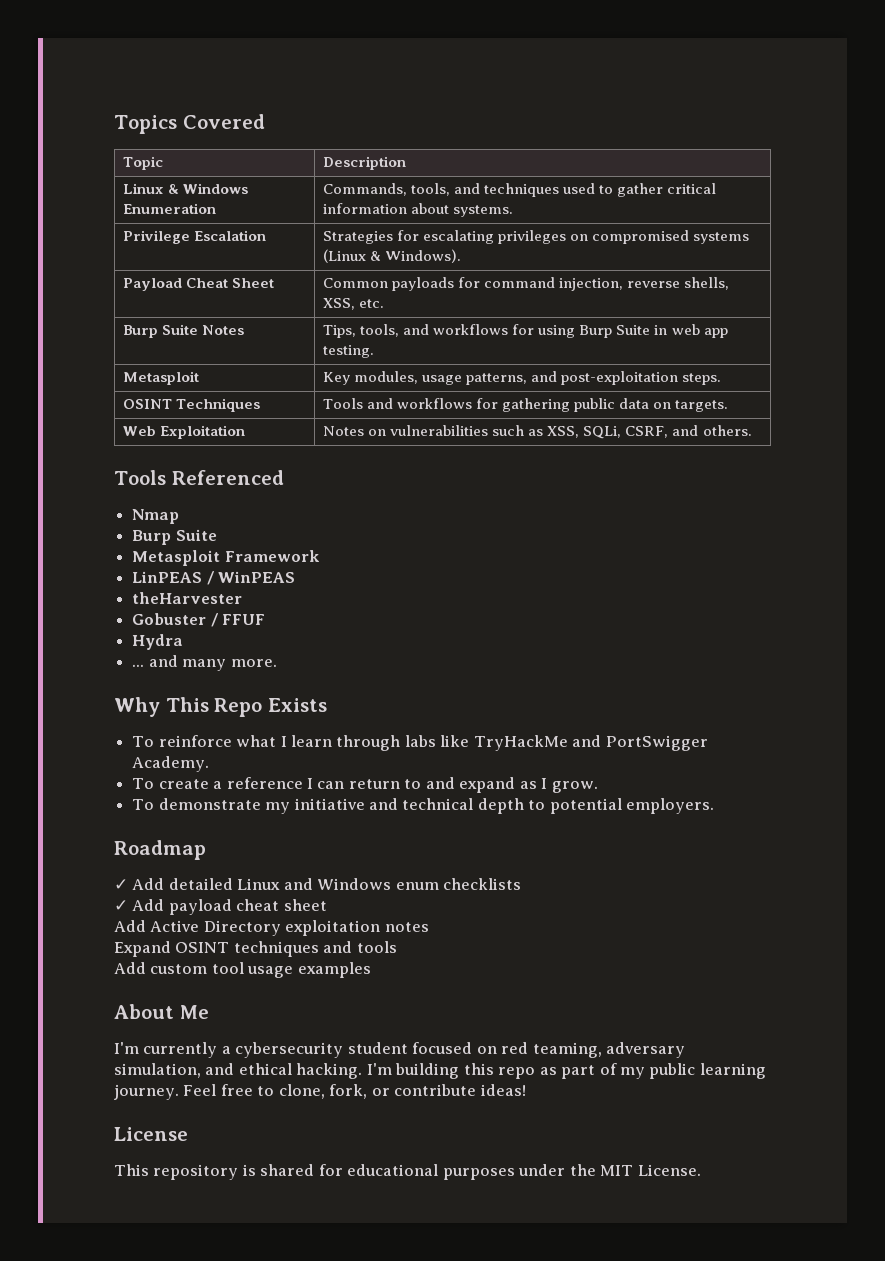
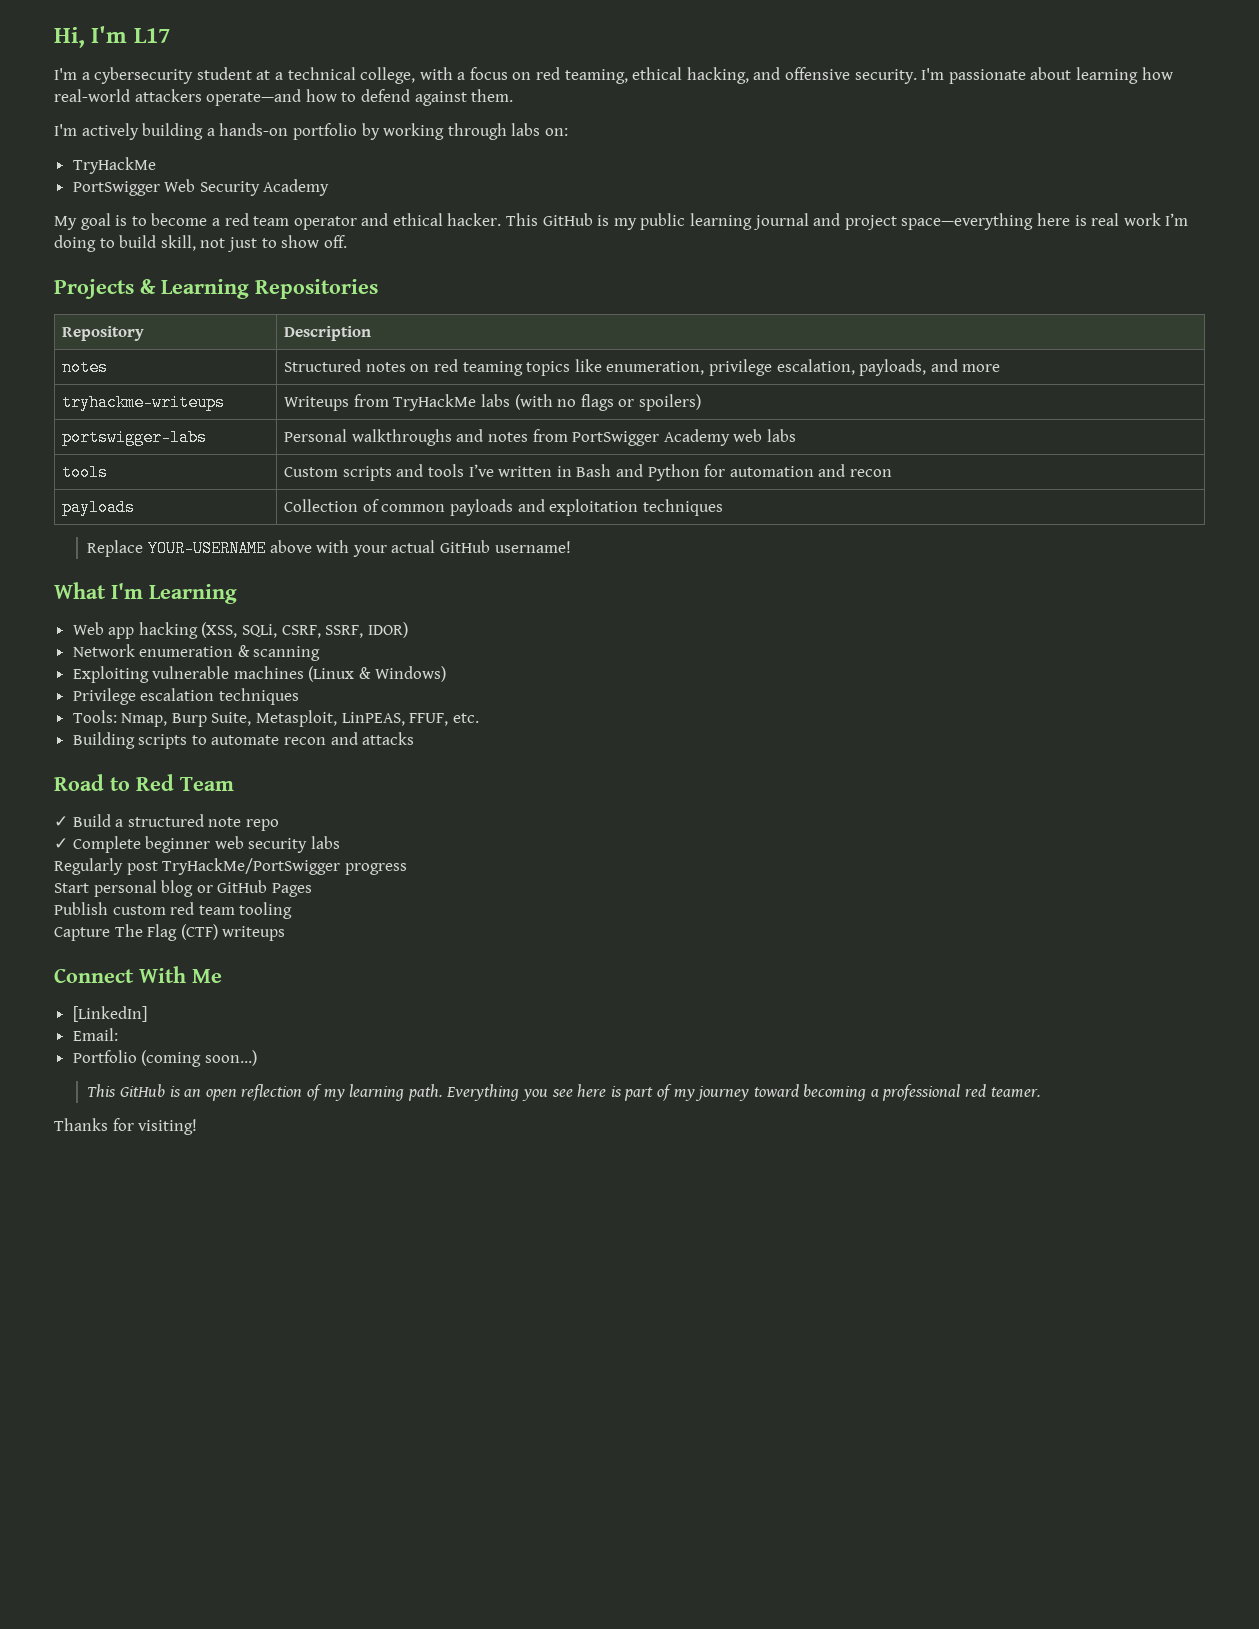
[114,114,265,134] [123,156,164,170] [323,156,407,170] [123,183,249,194] [123,203,217,214] [323,183,717,197] [323,203,514,217] [123,230,267,244] [323,230,750,244] [323,249,462,263] [123,278,275,291] [323,277,730,291] [323,298,385,310] [123,324,245,338] [323,324,728,338] [323,345,375,358] [123,371,200,385] [323,371,722,385] [123,398,261,412] [323,398,729,412] [123,425,246,439] [323,425,752,439] [114,470,284,485] [132,509,180,524] [132,529,217,545] [132,550,320,566] [132,571,296,585] [132,592,243,604] [132,613,266,627] [132,634,184,650] [132,655,277,671] [114,697,327,717] [132,735,708,751] [132,756,210,772] [132,777,598,793] [132,798,715,814] [114,840,206,860] [114,878,522,890] [114,899,327,915] [114,920,429,936] [114,941,397,957] [114,962,371,978] [114,1004,209,1019] [114,1042,686,1058] [114,1063,766,1079] [114,1084,526,1100] [114,1127,188,1141] [114,1164,701,1180] Topics Covered // Topic | Description // Linux & Windows Enumeration | Commands, tools, and techniques used to gather critical information about systems. // Privilege Escalation | Strategies for escalating privileges on compromised systems (Linux & Windows). // Payload Cheat Sheet | Common payloads for command injection, reverse shells, XSS, etc. // Burp Suite Notes | Tips, tools, and workflows for using Burp Suite in web app testing. // Metasploit | Key modules, usage patterns, and post-exploitation steps. // OSINT Techniques | Tools and workflows for gathering public data on targets. // Web Exploitation | Notes on vulnerabilities such as XSS, SQLi, CSRF, and others. // Tools Referenced // Nmap // Burp Suite // Metasploit Framework // LinPEAS / WinPEAS // theHarvester // Gobuster / FFUF // Hydra // ... and many more. // Why This Repo Exists // To reinforce what I learn through labs like TryHackMe and PortSwigger Academy. // To create a reference I can return to and expand as I grow. // To demonstrate my initiative and technical depth to potential employers. // Roadmap // ✓ Add detailed Linux and Windows enum checklists // ✓ Add payload cheat sheet // Add Active Directory exploitation notes // Expand OSINT techniques and tools // Add custom tool usage examples // About Me // I'm currently a cybersecurity student focused on red teaming, adversary simulation, and ethical hacking. I'm building this repo as part of my public learning journey. Feel free to clone, fork, or contribute ideas! // License // This repository is shared for educational purposes under the MIT License. -> [54,26,170,48] [54,67,1173,84] [54,89,514,106] [54,123,568,140] [72,157,156,174] [72,179,330,196] [54,213,1189,230] [54,235,347,252] [54,279,378,299] [62,326,145,341] [284,326,372,341] [62,359,109,376] [284,359,1001,376] [62,394,226,411] [284,394,701,411] [62,429,208,446] [284,429,796,446] [62,464,109,481] [284,464,892,481] [62,499,136,516] [284,499,723,516] [87,540,571,557] [54,582,237,604] [72,622,408,639] [72,644,321,661] [72,666,446,683] [72,688,299,705] [72,710,479,727] [72,732,415,749] [54,774,234,791] [54,814,279,831] [54,836,340,853] [54,858,407,875] [54,880,312,897] [54,902,293,919] [54,924,286,941] [54,966,222,983] [72,1006,147,1022] [72,1028,118,1041] [72,1050,257,1067] [87,1084,1041,1101] [54,1118,198,1135] Hi, I'm L17 // I'm a cybersecurity student at a technical college, with a focus on red teaming, ethical hacking, and offensive security. I'm passionate about learning how real-world attackers operate—and how to defend against them. // I'm actively building a hands-on portfolio by working through labs on: // TryHackMe // PortSwigger Web Security Academy // My goal is to become a red team operator and ethical hacker. This GitHub is my public learning journal and project space—everything here is real work I’m doing to build skill, not just to show off. // Projects & Learning Repositories // Repository | Description // notes | Structured notes on red teaming topics like enumeration, privilege escalation, payloads, and more // tryhackme-writeups | Writeups from TryHackMe labs (with no flags or spoilers) // portswigger-labs | Personal walkthroughs and notes from PortSwigger Academy web labs // tools | Custom scripts and tools I’ve written in Bash and Python for automation and recon // payloads | Collection of common payloads and exploitation techniques // Replace YOUR-USERNAME above with your actual GitHub username! // What I'm Learning // Web app hacking (XSS, SQLi, CSRF, SSRF, IDOR) // Network enumeration & scanning // Exploiting vulnerable machines (Linux & Windows) // Privilege escalation techniques // Tools: Nmap, Burp Suite, Metasploit, LinPEAS, FFUF, etc. // Building scripts to automate recon and attacks // Road to Red Team // ✓ Build a structured note repo // ✓ Complete beginner web security labs // Regularly post TryHackMe/PortSwigger progress // Start personal blog or GitHub Pages // Publish custom red team tooling // Capture The Flag (CTF) writeups // Connect With Me // [LinkedIn] // Email: // Portfolio (coming soon...) // This GitHub is an open reflection of my learning path. Everything you see here is part of my journey toward becoming a professional red teamer. // Thanks for visiting!

